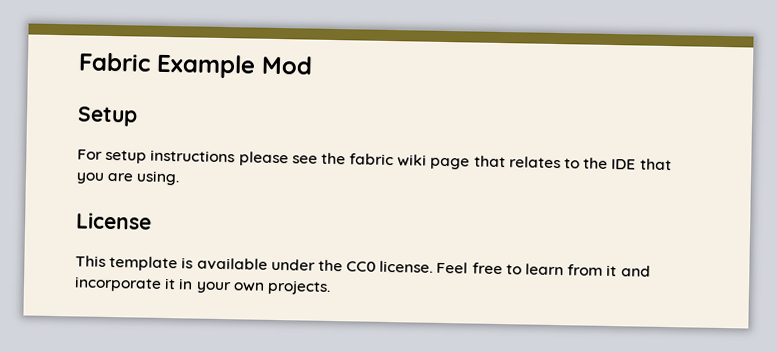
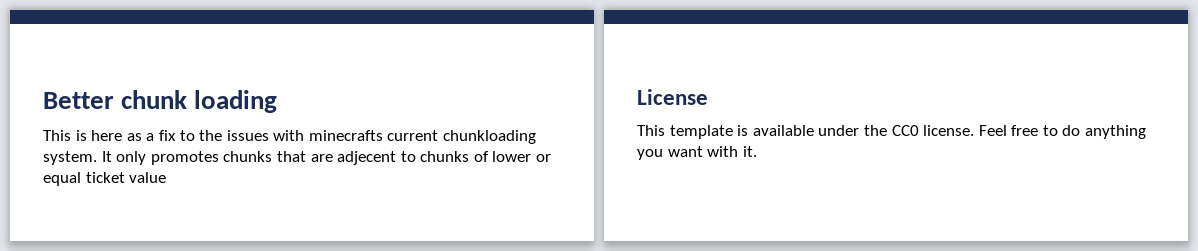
[78,52,313,79] [77,106,138,127] [77,149,672,171] [76,170,181,186] Fabric Example Mod // Setup // For setup instructions please see the fabric wiki page that relates to the IDE that you are using. -> [43,90,278,113] [43,130,537,144] [43,151,552,165] [43,172,167,186] Better chunk loading // This is here as a fix to the issues with minecrafts current chunkloading system. It only promotes chunks that are adjecent to chunks of lower or equal ticket value
[525,263,651,277] [74,276,331,295] learn from it and incorporate it in your own projects. -> [1062,125,1147,139] [637,146,757,160] do anything you want with it.

